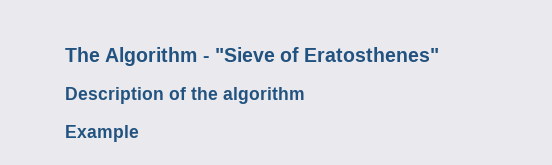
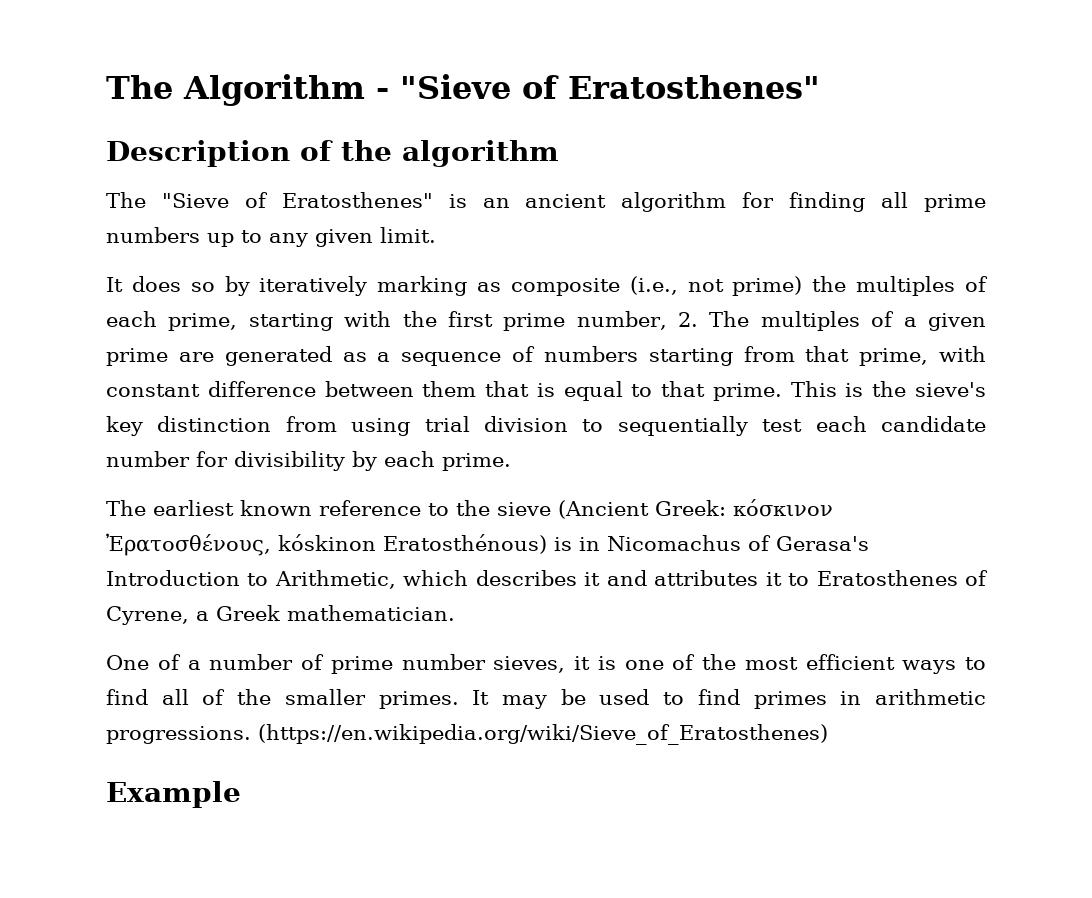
(305, 95) none -> [106,192,986,212] [106,227,436,247] [106,276,988,296] [106,311,987,331] [106,346,987,366] [106,381,986,401] [106,416,986,436] [106,451,511,471] [106,499,833,519] [106,533,869,556] [106,570,989,589] [106,605,455,625] [106,654,986,674] [106,689,986,709] [106,724,828,745] // The "Sieve of Eratosthenes" is an ancient algorithm for finding all prime numbers up to any given limit. // It does so by iteratively marking as composite (i.e., not prime) the multiples of each prime, starting with the first prime number, 2. The multiples of a given prime are generated as a sequence of numbers starting from that prime, with constant difference between them that is equal to that prime. This is the sieve's key distinction from using trial division to sequentially test each candidate number for divisibility by each prime. // The earliest known reference to the sieve (Ancient Greek: κόσκινον Ἐρατοσθένους, kóskinon Eratosthénous) is in Nicomachus of Gerasa's Introduction to Arithmetic, which describes it and attributes it to Eratosthenes of Cyrene, a Greek mathematician. // One of a number of prime number sieves, it is one of the most efficient ways to find all of the smaller primes. It may be used to find primes in arithmetic progressions. (https://en.wikipedia.org/wiki/Sieve_of_Eratosthenes)

